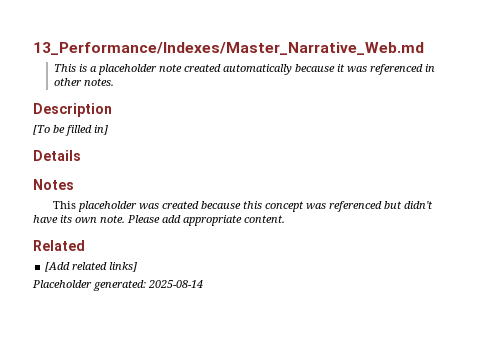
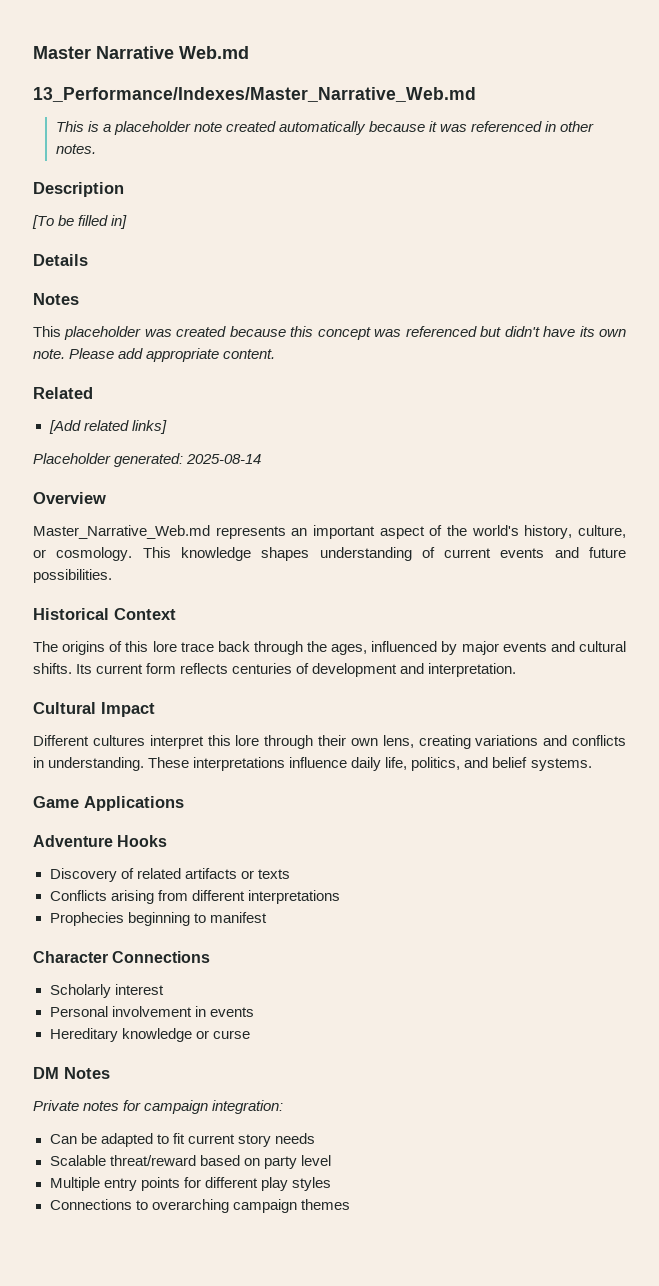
(33, 48) none -> [33,46,249,59] Master Narrative Web.md //
(203, 284) none -> [33,492,106,504] [33,525,627,539] [33,547,626,561] [33,569,112,583] [33,608,176,620] [33,641,626,655] [33,663,517,677] [33,702,155,717] [33,735,626,749] [33,757,592,771] [33,796,184,811] [33,835,168,847] [49,868,290,882] [49,890,340,904] [49,912,267,926] [33,951,211,963] [49,984,164,998] [49,1006,254,1017] [49,1028,250,1042] [33,1067,110,1079] [33,1100,284,1114] [49,1133,315,1147] [49,1155,331,1169] [49,1177,331,1191] [49,1199,350,1213] // Overview // Master_Narrative_Web.md represents an important aspect of the world's history, culture, or cosmology. This knowledge shapes understanding of current events and future possibilities. // Historical Context // The origins of this lore trace back through the ages, influenced by major events and cultural shifts. Its current form reflects centuries of development and interpretation. // Cultural Impact // Different cultures interpret this lore through their own lens, creating variations and conflicts in understanding. These interpretations influence daily life, politics, and belief systems. // Game Applications // Adventure Hooks // Discovery of related artifacts or texts // Conflicts arising from different interpretations // Prophecies beginning to manifest // Character Connections // Scholarly interest // Personal involvement in events // Hereditary knowledge or curse // DM Notes // Private notes for campaign integration: // Can be adapted to fit current story needs // Scalable threat/reward based on party level // Multiple entry points for different play styles // Connections to overarching campaign themes

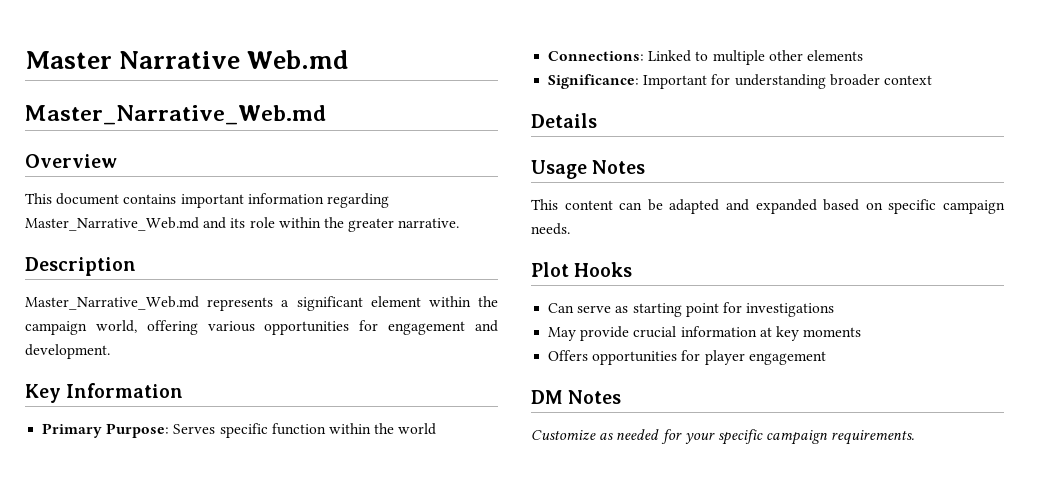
[33,87,476,102] [55,121,595,135] [55,144,96,154] [33,182,124,197] [32,215,128,229] 13_Performance/Indexes/Master_Narrative_Web.md // This is a placeholder note created automatically because it was referenced in other notes. // Description // [To be filled in] -> [25,105,326,125] [25,154,117,168] [25,193,389,208] [25,217,460,232] [25,257,136,276] [25,296,499,311] [25,320,498,335] [25,344,110,359] [25,383,184,403] [42,423,437,438] [548,50,863,65] [548,74,932,89] Master_Narrative_Web.md // Overview // This document contains important information regarding Master_Narrative_Web.md and its role within the greater narrative. // Description // Master_Narrative_Web.md represents a significant element within the campaign world, offering various opportunities for engagement and development. // Key Information // Primary Purpose: Serves specific function within the world // Connections: Linked to multiple other elements // Significance: Important for understanding broader context
(88, 260) none -> [531,160,587,179] Usage
[64,326,626,340] [33,348,276,362] [33,387,93,399] [48,420,167,434] [33,453,262,467] [33,492,106,504] [33,525,627,539] [33,547,626,561] [33,569,112,583] [33,608,176,620] [33,641,626,655] [33,663,517,677] [33,702,155,717] [33,735,626,749] [33,757,592,771] [33,796,184,811] [33,835,168,847] [49,868,290,882] [49,890,340,904] [49,912,267,926] [33,951,211,963] [49,984,164,998] [49,1006,254,1017] [49,1028,250,1042] [33,1067,110,1079] [33,1100,284,1114] [49,1133,315,1147] [49,1155,331,1169] [49,1177,331,1191] [49,1199,350,1213] placeholder was created because this concept was referenced but didn't have its own note. Please add appropriate content. // Related // [Add related links] // Placeholder generated: 2025-08-14 // Overview // Master_Narrative_Web.md represents an important aspect of the world's history, culture, or cosmology. This knowledge shapes understanding of current events and future possibilities. // Historical Context // The origins of this lore trace back through the ages, influenced by major events and cultural shifts. Its current form reflects centuries of development and interpretation. // Cultural Impact // Different cultures interpret this lore through their own lens, creating variations and conflicts in understanding. These interpretations influence daily life, politics, and belief systems. // Game Applications // Adventure Hooks // Discovery of related artifacts or texts // Conflicts arising from different interpretations // Prophecies beginning to manifest // Character Connections // Scholarly interest // Personal involvement in events // Hereditary knowledge or curse // DM Notes // Private notes for campaign integration: // Can be adapted to fit current story needs // Scalable threat/reward based on party level // Multiple entry points for different play styles // Connections to overarching campaign themes -> [564,199,1005,214] [531,223,570,235] [531,262,633,277] [548,302,835,317] [548,326,862,341] [548,350,826,365] [531,390,622,404] [531,429,915,445] content can be adapted and expanded based on specific campaign needs. // Plot Hooks // Can serve as starting point for investigations // May provide crucial information at key moments // Offers opportunities for player engagement // DM Notes // Customize as needed for your specific campaign requirements.

